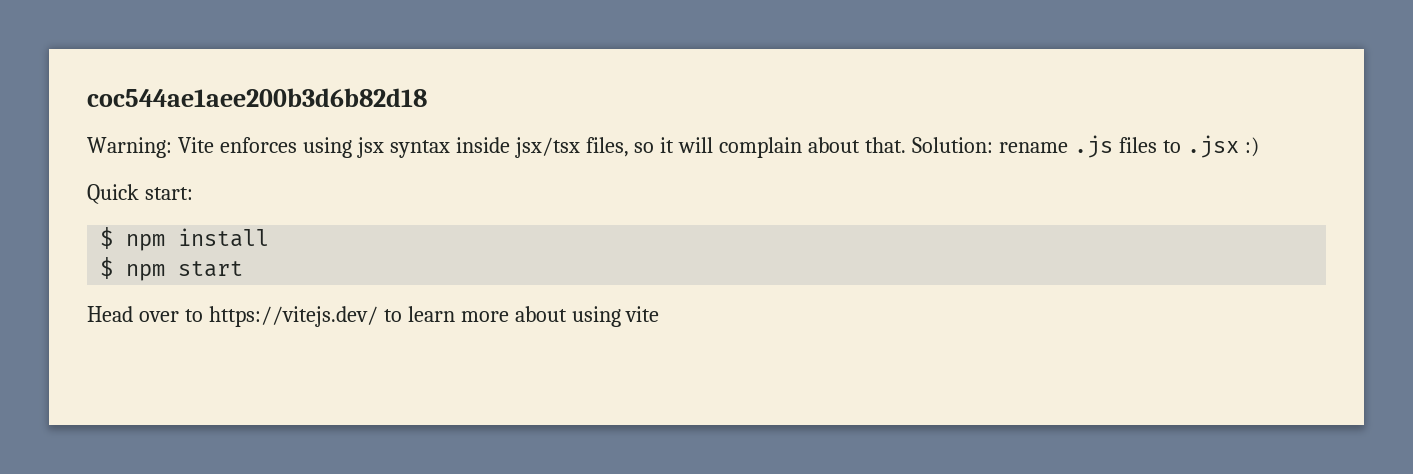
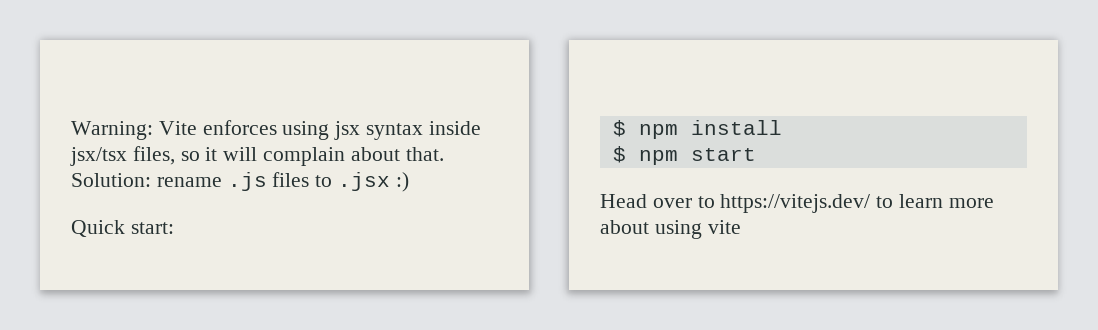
[87,88,427,107] coc544ae1aee200b3d6b82d18 // -> (71, 130) none

